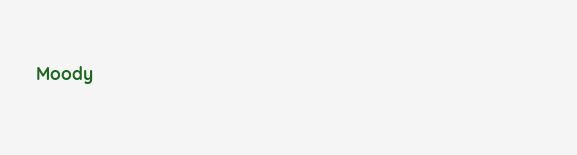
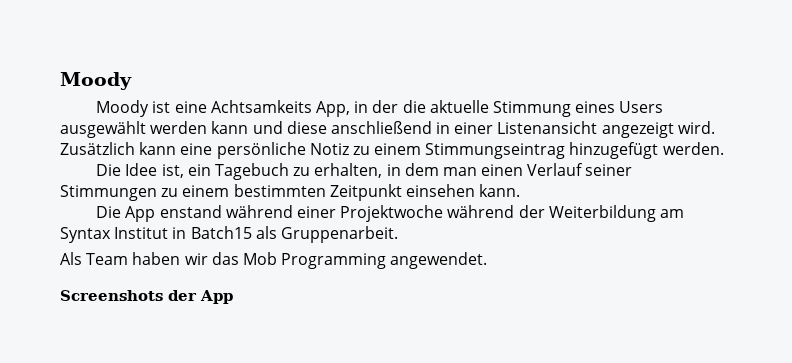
[36,66,93,84] Moody -> [60,72,132,90] [96,100,664,117] [60,121,715,138] [60,142,724,159] [96,163,633,180] [60,184,521,201] [96,205,684,222] [60,226,398,243] [60,252,488,269] [60,290,233,304] Moody // Moody ist eine Achtsamkeits App, in der die aktuelle Stimmung eines Users ausgewählt werden kann und diese anschließend in einer Listenansicht angezeigt wird. Zusätzlich kann eine persönliche Notiz zu einem Stimmungseintrag hinzugefügt werden. // Die Idee ist, ein Tagebuch zu erhalten, in dem man einen Verlauf seiner Stimmungen zu einem bestimmten Zeitpunkt einsehen kann. // Die App enstand während einer Projektwoche während der Weiterbildung am Syntax Institut in Batch15 als Gruppenarbeit. // Als Team haben wir das Mob Programming angewendet. // Screenshots der App

